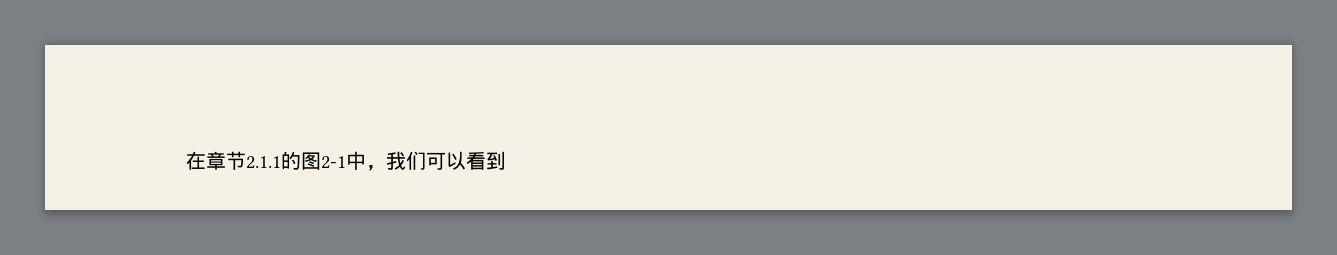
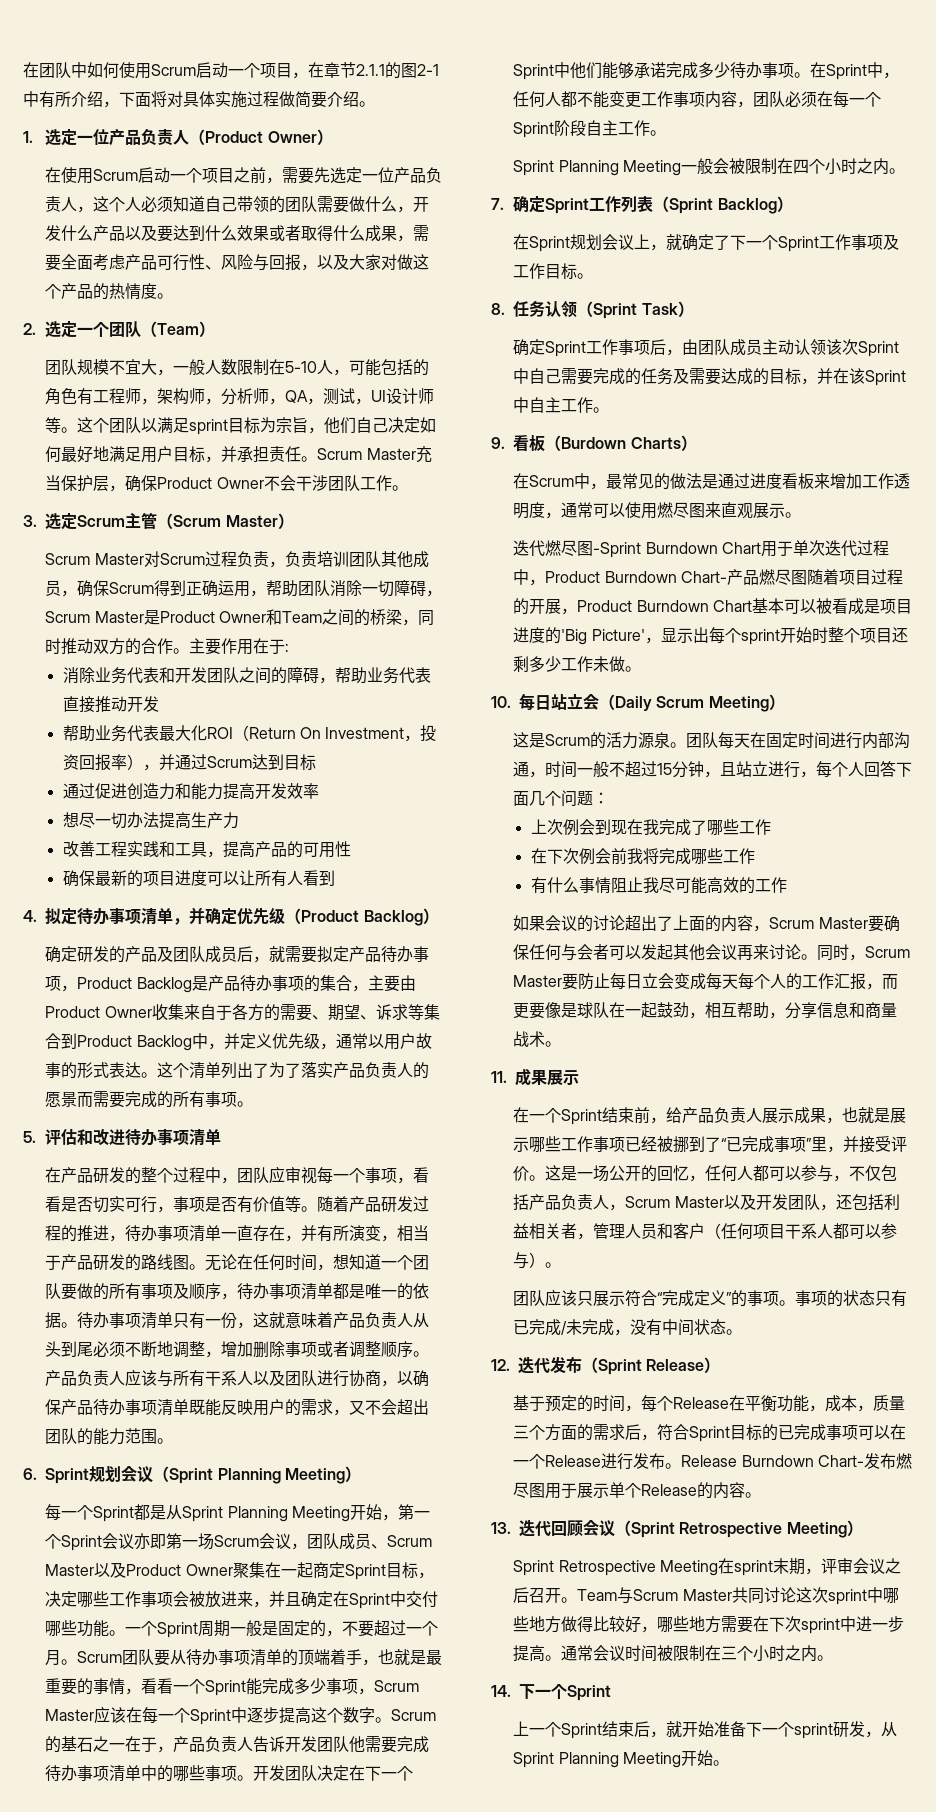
[186,151,207,170] 在 -> [23,62,324,79] 在团队中如何使用Scrum启动一个项目，在
[366,151,507,171] ，我们可以看到 -> [39,91,375,108] [23,128,333,146] [45,167,443,184] [45,196,430,213] [45,225,430,242] [45,254,430,271] [45,283,174,300] [23,321,216,338] [45,359,430,376] [45,388,435,405] [45,417,437,435] [45,446,432,463] [45,475,408,492] [23,512,294,530] [45,551,429,568] [45,580,443,597] [45,609,434,626] [45,638,290,655] [62,667,431,684] [62,696,159,713] [62,725,437,742] [62,754,316,771] [62,783,319,800] [62,812,239,829] [62,841,351,858] [62,870,335,887] [23,907,439,926] [45,946,430,963] [45,975,416,993] [45,1004,440,1021] [45,1033,432,1051] [45,1062,430,1079] [45,1091,254,1108] [23,1128,222,1146] [45,1166,430,1184] [45,1196,430,1213] [45,1225,430,1242] [45,1254,430,1271] [45,1283,430,1300] [45,1312,430,1329] [45,1341,430,1358] [45,1369,430,1387] [45,1399,430,1416] [45,1428,174,1445] [23,1466,361,1484] [45,1504,430,1522] [45,1533,433,1551] [45,1562,434,1580] [45,1591,439,1609] [45,1620,439,1638] [45,1649,443,1666] [45,1678,420,1696] [45,1706,437,1725] [45,1736,430,1753] [45,1765,414,1782] [513,62,900,80] [513,91,882,108] [513,120,667,138] [513,158,905,176] [491,196,793,214] [513,234,900,252] [513,263,594,280] [491,300,694,319] [513,339,900,357] [513,368,907,386] [513,397,610,413] [491,435,697,452] [513,473,911,490] [513,502,802,519] [513,540,889,558] [513,569,903,586] [513,598,912,615] [513,627,908,645] [513,656,642,672] [491,693,785,712] [513,732,911,749] [513,761,913,778] [513,790,610,807] [530,819,771,836] [530,848,755,865] [530,877,787,894] [513,915,900,932] [513,944,911,961] [513,973,899,990] [513,1002,898,1019] [513,1031,562,1048] [491,1068,579,1086] [513,1107,907,1125] [513,1136,908,1153] [513,1165,898,1182] [513,1194,900,1211] [513,1223,898,1240] [513,1252,562,1269] [513,1289,908,1307] [513,1319,743,1336] [491,1356,721,1375] [513,1395,906,1412] [513,1424,907,1442] [513,1453,912,1470] [513,1482,762,1499] [491,1520,863,1538] [513,1558,901,1576] [513,1587,899,1605] [513,1616,905,1634] [513,1645,834,1662] [491,1684,611,1701] [513,1721,898,1739] [513,1750,729,1768] 有所介绍，下面将对具体实施过程做简要介绍。 // 1.选定一位产品负责人（Product Owner） // 在使用Scrum启动一个项目之前，需要先选定一位产品负责人，这个人必须知道自己带领的团队需要做什么，开发什么产品以及要达到什么效果或者取得什么成果，需要全面考虑产品可行性、风险与回报，以及大家对做这个产品的热情度。 // 2.选定一个团队（Team） // 团队规模不宜大，一般人数限制在5-10人，可能包括的角色有工程师，架构师，分析师，QA，测试，UI设计师等。这个团队以满足sprint目标为宗旨，他们自己决定如何最好地满足用户目标，并承担责任。Scrum Master充当保护层，确保Product Owner不会干涉团队工作。 // 3.选定Scrum主管（Scrum Master） // Scrum Master对Scrum过程负责，负责培训团队其他成员，确保Scrum得到正确运用，帮助团队消除一切障碍，Scrum Master是Product Owner和Team之间的桥梁，同时推动双方的合作。主要作用在于: // 消除业务代表和开发团队之间的障碍，帮助业务代表直接推动开发 // 帮助业务代表最大化ROI（Return On Investment，投资回报率），并通过Scrum达到目标 // 通过促进创造力和能力提高开发效率 // 想尽一切办法提高生产力 // 改善工程实践和工具，提高产品的可用性 // 确保最新的项目进度可以让所有人看到 // 4.拟定待办事项清单，并确定优先级（Product Backlog） // 确定研发的产品及团队成员后，就需要拟定产品待办事项，Product Backlog是产品待办事项的集合，主要由Product Owner收集来自于各方的需要、期望、诉求等集合到Product Backlog中，并定义优先级，通常以用户故事的形式表达。这个清单列出了为了落实产品负责人的愿景而需要完成的所有事项。 // 5.评估和改进待办事项清单 // 在产品研发的整个过程中，团队应审视每一个事项，看看是否切实可行，事项是否有价值等。随着产品研发过程的推进，待办事项清单一直存在，并有所演变，相当于产品研发的路线图。无论在任何时间，想知道一个团队要做的所有事项及顺序，待办事项清单都是唯一的依据。待办事项清单只有一份，这就意味着产品负责人从头到尾必须不断地调整，增加删除事项或者调整顺序。产品负责人应该与所有干系人以及团队进行协商，以确保产品待办事项清单既能反映用户的需求，又不会超出团队的能力范围。 // 6. Sprint规划会议（Sprint Planning Meeting） // 每一个Sprint都是从Sprint Planning Meeting开始，第一个Sprint会议亦即第一场Scrum会议，团队成员、Scrum Master以及Product Owner聚集在一起商定Sprint目标，决定哪些工作事项会被放进来，并且确定在Sprint中交付哪些功能。一个Sprint周期一般是固定的，不要超过一个月。Scrum团队要从待办事项清单的顶端着手，也就是最重要的事情，看看一个Sprint能完成多少事项，Scrum Master应该在每一个Sprint中逐步提高这个数字。Scrum的基石之一在于，产品负责人告诉开发团队他需要完成待办事项清单中的哪些事项。开发团队决定在下一个Sprint中他们能够承诺完成多少待办事项。在Sprint中，任何人都不能变更工作事项内容，团队必须在每一个Sprint阶段自主工作。 // Sprint Planning Meeting一般会被限制在四个小时之内。 // 7.确定Sprint工作列表（Sprint Backlog） // 在Sprint规划会议上，就确定了下一个Sprint工作事项及工作目标。 // 8.任务认领（Sprint Task） // 确定Sprint工作事项后，由团队成员主动认领该次Sprint中自己需要完成的任务及需要达成的目标，并在该Sprint中自主工作。 // 9.看板（Burdown Charts） // 在Scrum中，最常见的做法是通过进度看板来增加工作透明度，通常可以使用燃尽图来直观展示。 // 迭代燃尽图-Sprint Burndown Chart用于单次迭代过程中，Product Burndown Chart-产品燃尽图随着项目过程的开展，Product Burndown Chart基本可以被看成是项目进度的'Big Picture'，显示出每个sprint开始时整个项目还剩多少工作未做。 // 10.每日站立会（Daily Scrum Meeting） // 这是Scrum的活力源泉。团队每天在固定时间进行内部沟通，时间一般不超过15分钟，且站立进行，每个人回答下面几个问题： // 上次例会到现在我完成了哪些工作 // 在下次例会前我将完成哪些工作 // 有什么事情阻止我尽可能高效的工作 // 如果会议的讨论超出了上面的内容，Scrum Master要确保任何与会者可以发起其他会议再来讨论。同时，Scrum Master要防止每日立会变成每天每个人的工作汇报，而更要像是球队在一起鼓劲，相互帮助，分享信息和商量战术。 // 11.成果展示 // 在一个Sprint结束前，给产品负责人展示成果，也就是展示哪些工作事项已经被挪到了“已完成事项”里，并接受评价。这是一场公开的回忆，任何人都可以参与，不仅包括产品负责人，Scrum Master以及开发团队，还包括利益相关者，管理人员和客户（任何项目干系人都可以参与）。 // 团队应该只展示符合“完成定义”的事项。事项的状态只有已完成/未完成，没有中间状态。 // 12.迭代发布（Sprint Release） // 基于预定的时间，每个Release在平衡功能，成本，质量三个方面的需求后，符合Sprint目标的已完成事项可以在一个Release进行发布。Release Burndown Chart-发布燃尽图用于展示单个Release的内容。 // 13.迭代回顾会议（Sprint Retrospective Meeting） // Sprint Retrospective Meeting在sprint末期，评审会议之后召开。Team与Scrum Master共同讨论这次sprint中哪些地方做得比较好，哪些地方需要在下次sprint中进一步提高。通常会议时间被限制在三个小时之内。 // 14.下一个Sprint // 上一个Sprint结束后，就开始准备下一个sprint研发，从Sprint Planning Meeting开始。

